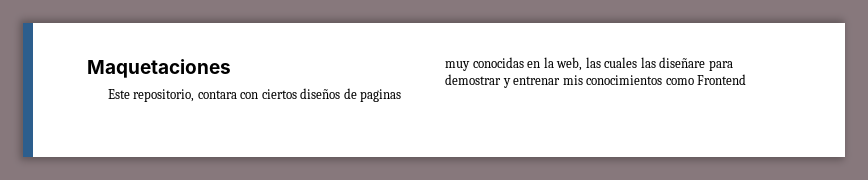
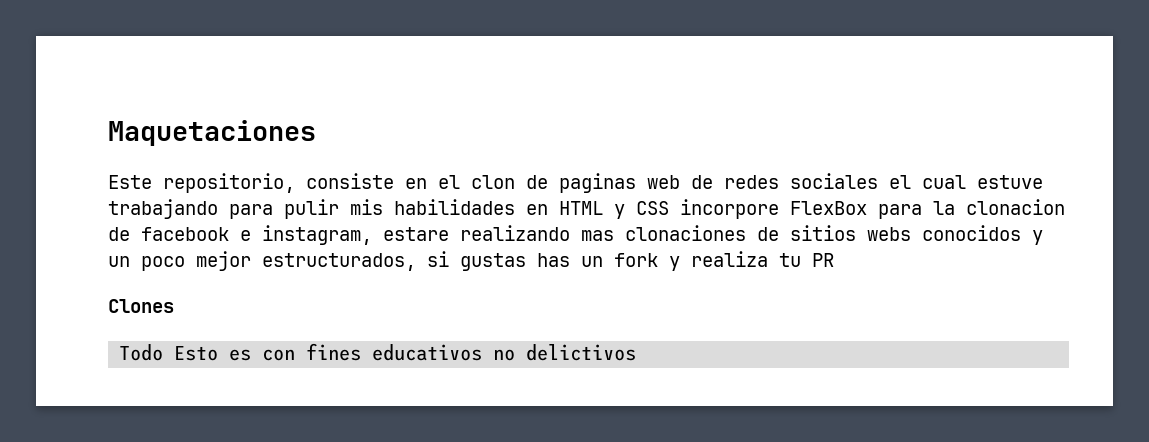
[197,88,402,102] [445,57,733,71] [445,74,747,88] contara con ciertos diseños de paginas muy conocidas en la web, las cuales las diseñare para demostrar y entrenar mis conocimientos como Frontend -> [306,173,1043,193] [108,199,1065,219] [108,225,1043,245] [108,251,834,271] [108,299,174,313] [119,343,637,361] consiste en el clon de paginas web de redes sociales el cual estuve trabajando para pulir mis habilidades en HTML y CSS incorpore FlexBox para la clonacion de facebook e instagram, estare realizando mas clonaciones de sitios webs conocidos y un poco mejor estructurados, si gustas has un fork y realiza tu PR // Clones // Todo Esto es con fines educativos no delictivos

